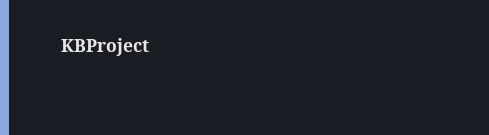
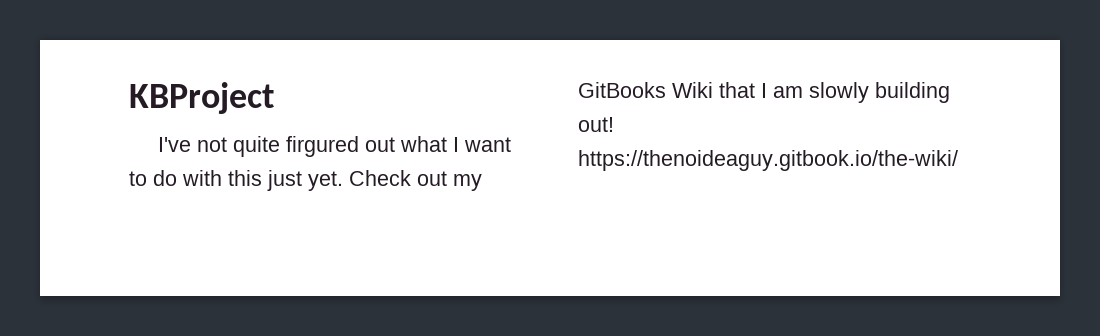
(149, 47) none -> [157,136,511,157] [129,170,482,191] [578,82,950,103] [578,117,614,132] [578,150,958,171] // I've not quite firgured out what I want to do with this just yet. Check out my GitBooks Wiki that I am slowly building out! https://thenoideaguy.gitbook.io/the-wiki/

